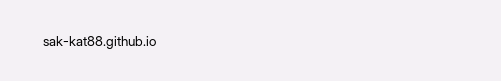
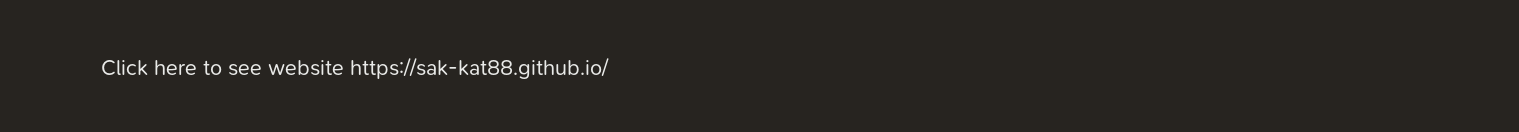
[43,36,156,49] sak-kat88.github.io -> [101,57,609,79] Click here to see website https://sak-kat88.github.io/

